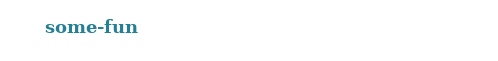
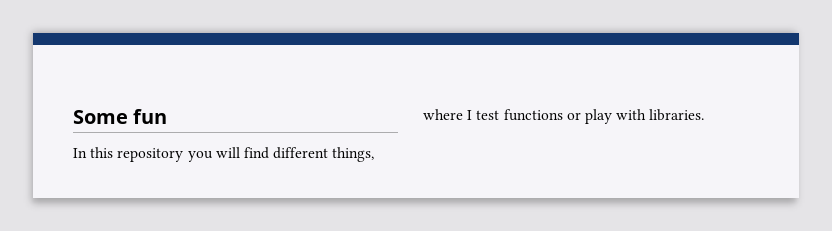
[45,19,138,33] some-fun -> [73,109,168,124] [73,147,375,162] [423,109,705,124] Some fun // In this repository you will find different things, where I test functions or play with libraries.

